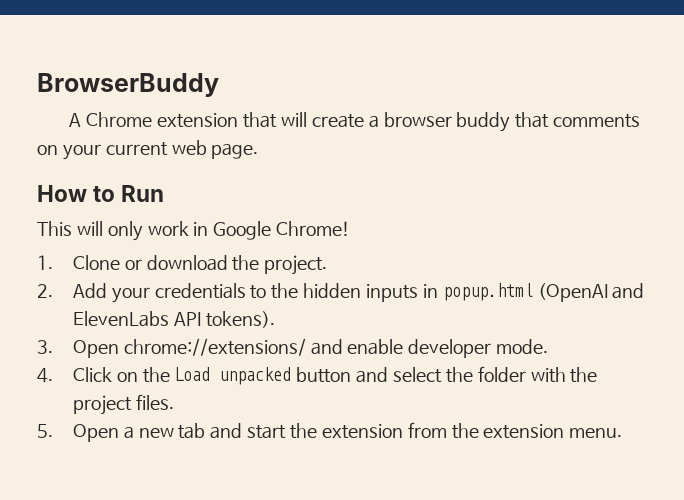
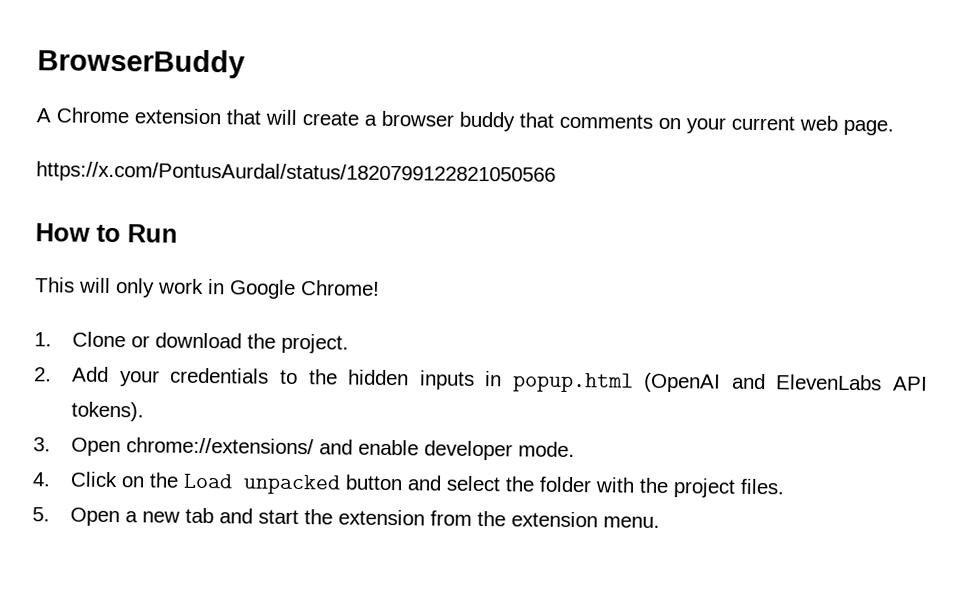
(259, 151) none -> [36,161,556,186] // https://x.com/PontusAurdal/status/1820799122821050566

